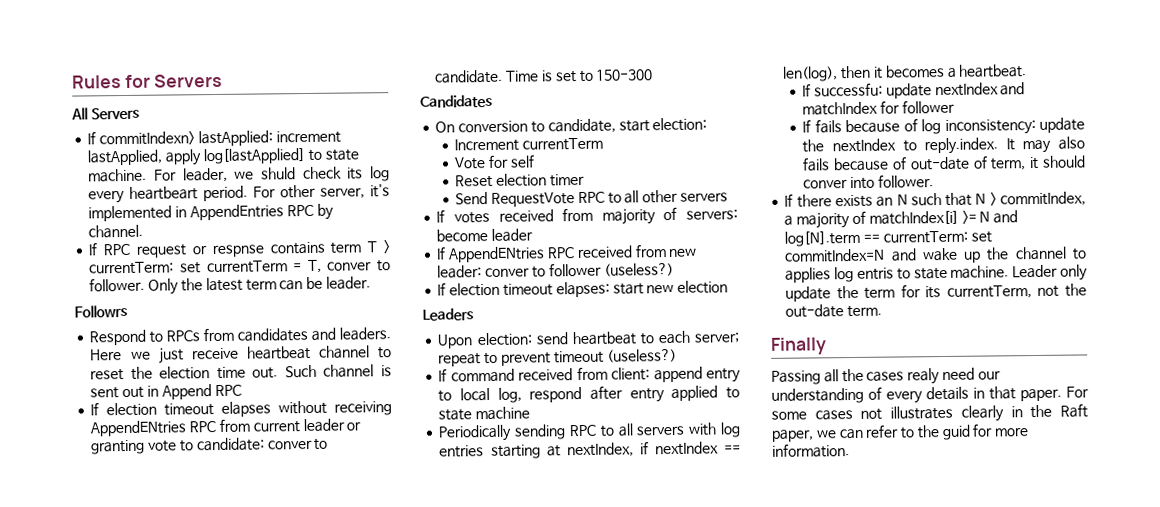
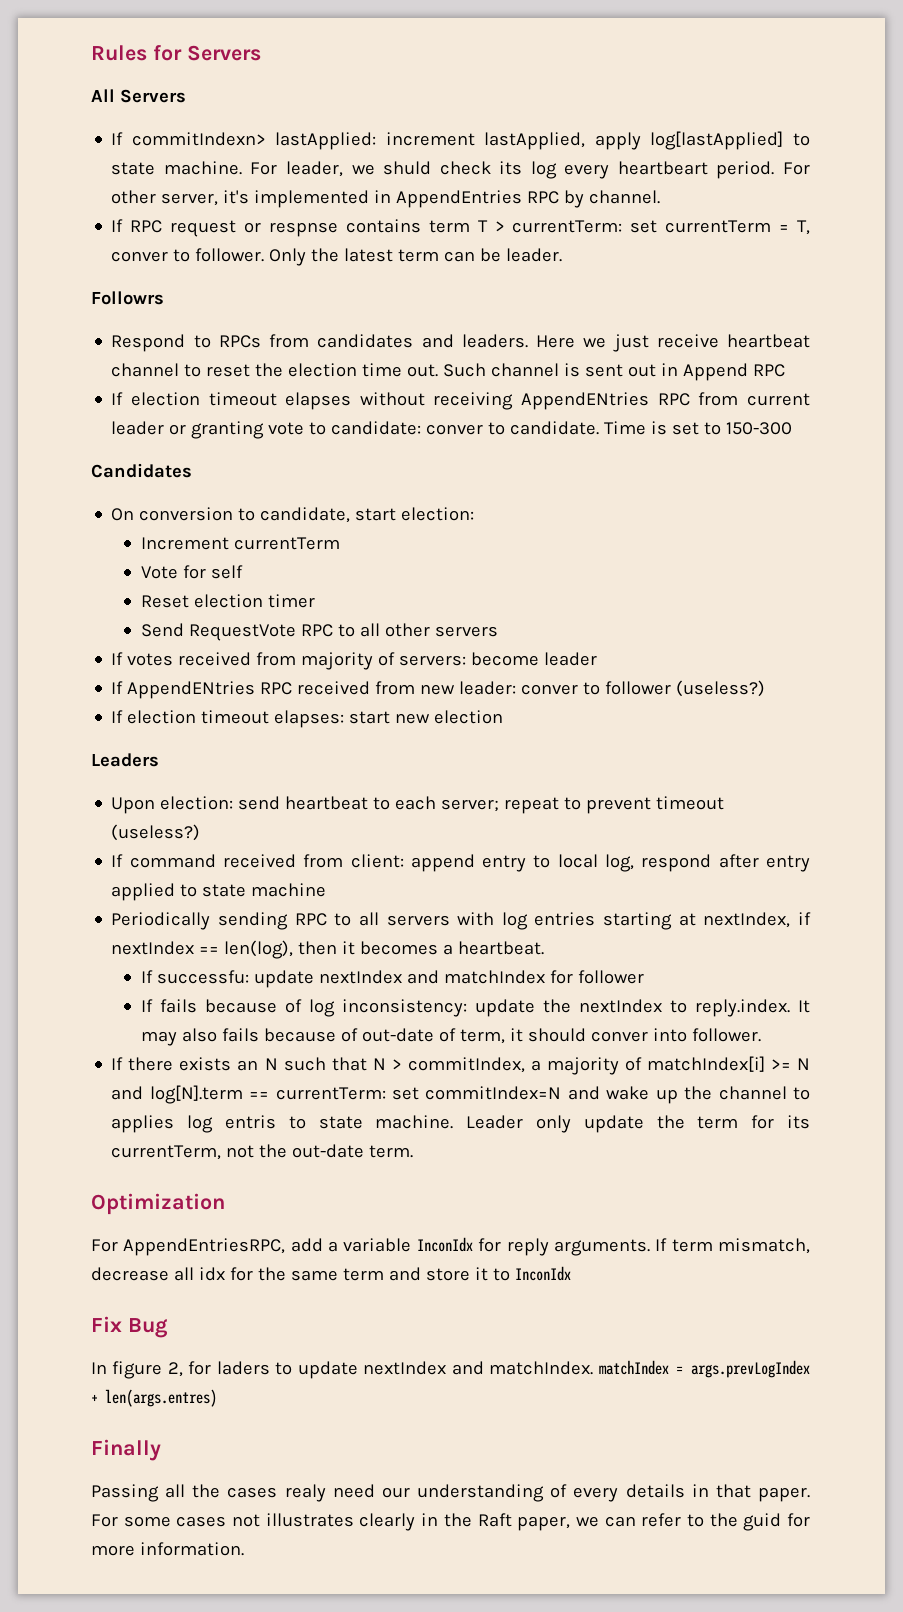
(883, 311) none -> [91,1193,225,1215] [91,1237,810,1256] [91,1266,571,1281] [91,1316,168,1338] [91,1360,810,1379] [91,1389,217,1407] // Optimization // For AppendEntriesRPC, add a variable InconIdx for reply arguments. If term mismatch, decrease all idx for the same term and store it to InconIdx // Fix Bug // In figure 2, for laders to update nextIndex and matchIndex. matchIndex = args.prevLogIndex + len(args.entres)

